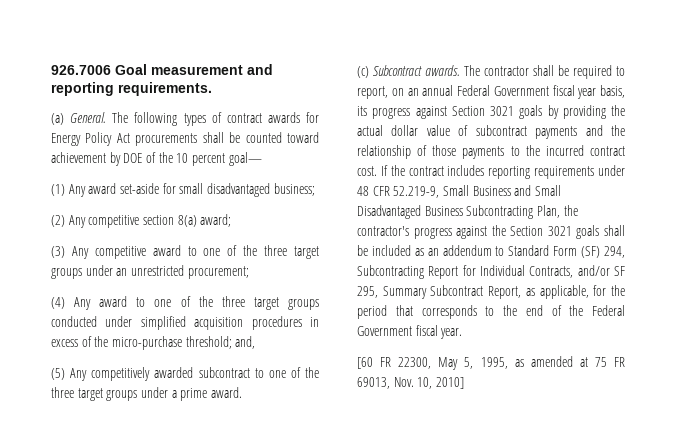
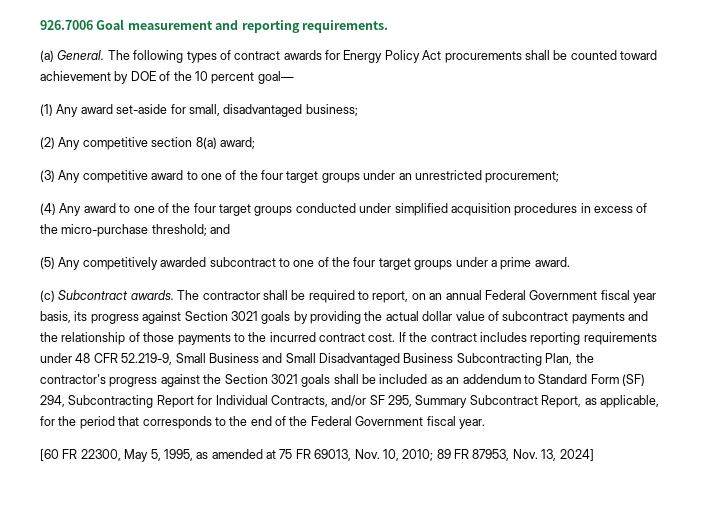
[179,183,204,194] small -> [188,104,220,116] small,
[264,245,288,256] three -> [261,170,283,180] four
[221,296,245,307] three -> [193,203,216,213] four
[235,336,256,349] and, -> [210,224,231,234] and
[51,387,74,398] three -> [353,257,376,267] four
[435,377,464,389] 2010] -> [402,449,594,461] 2010; 89 FR 87953, Nov. 13, 2024]

